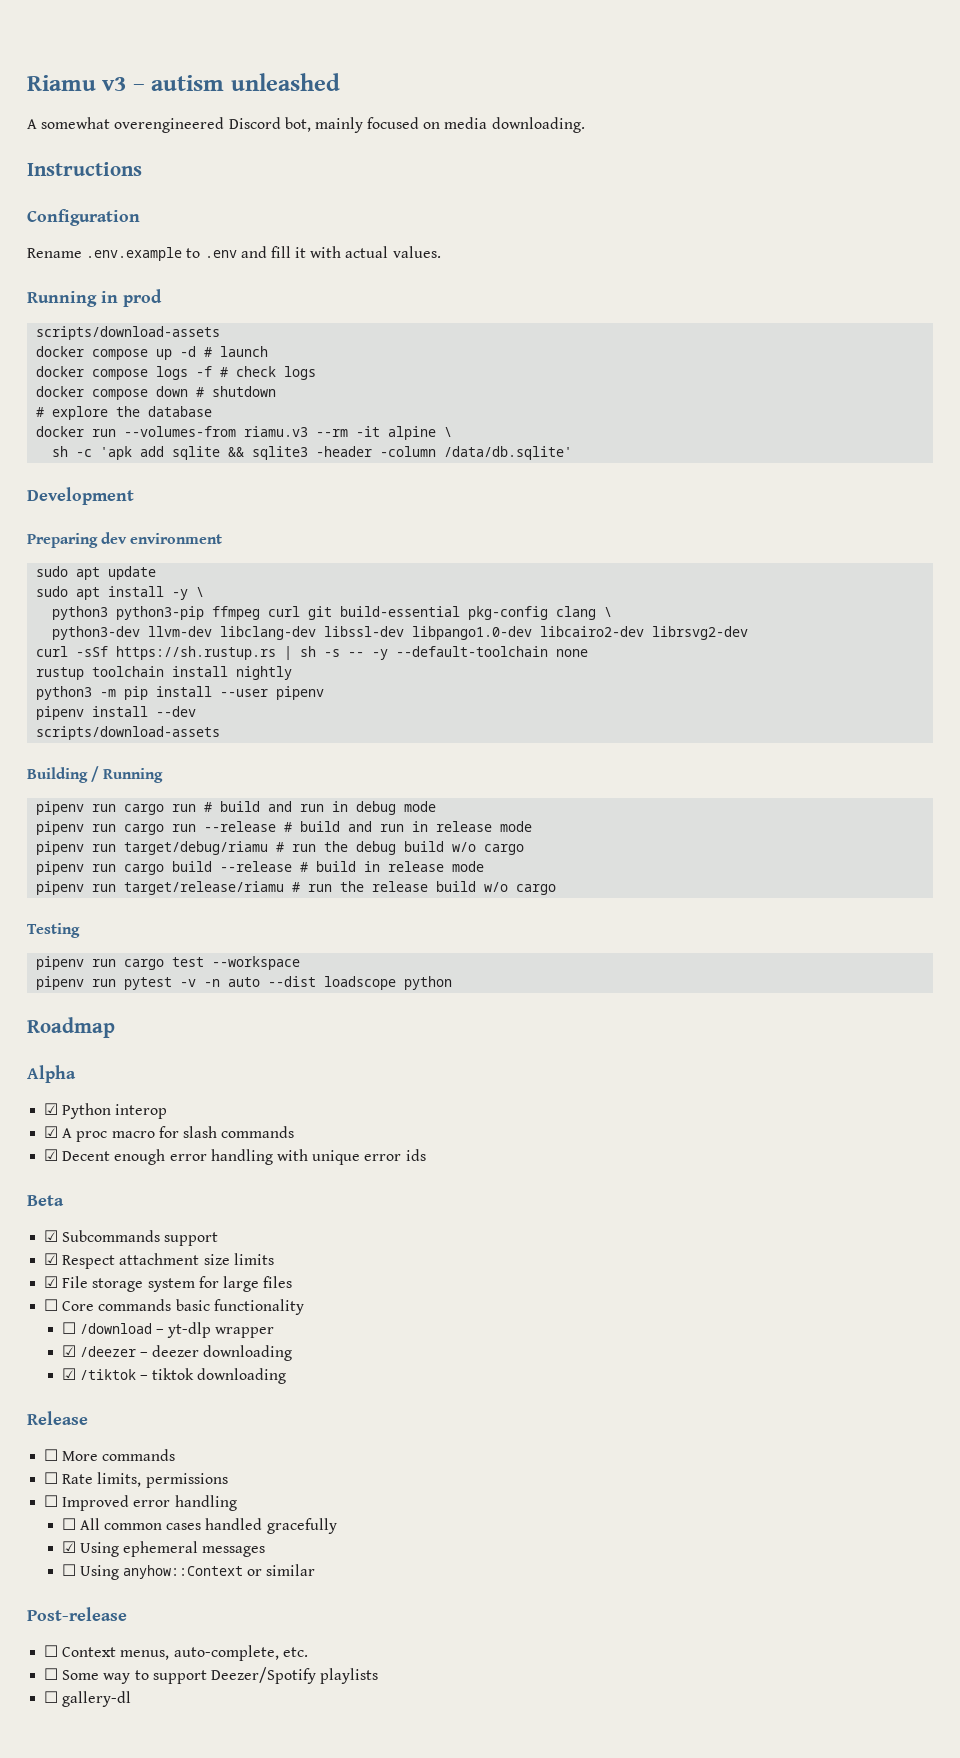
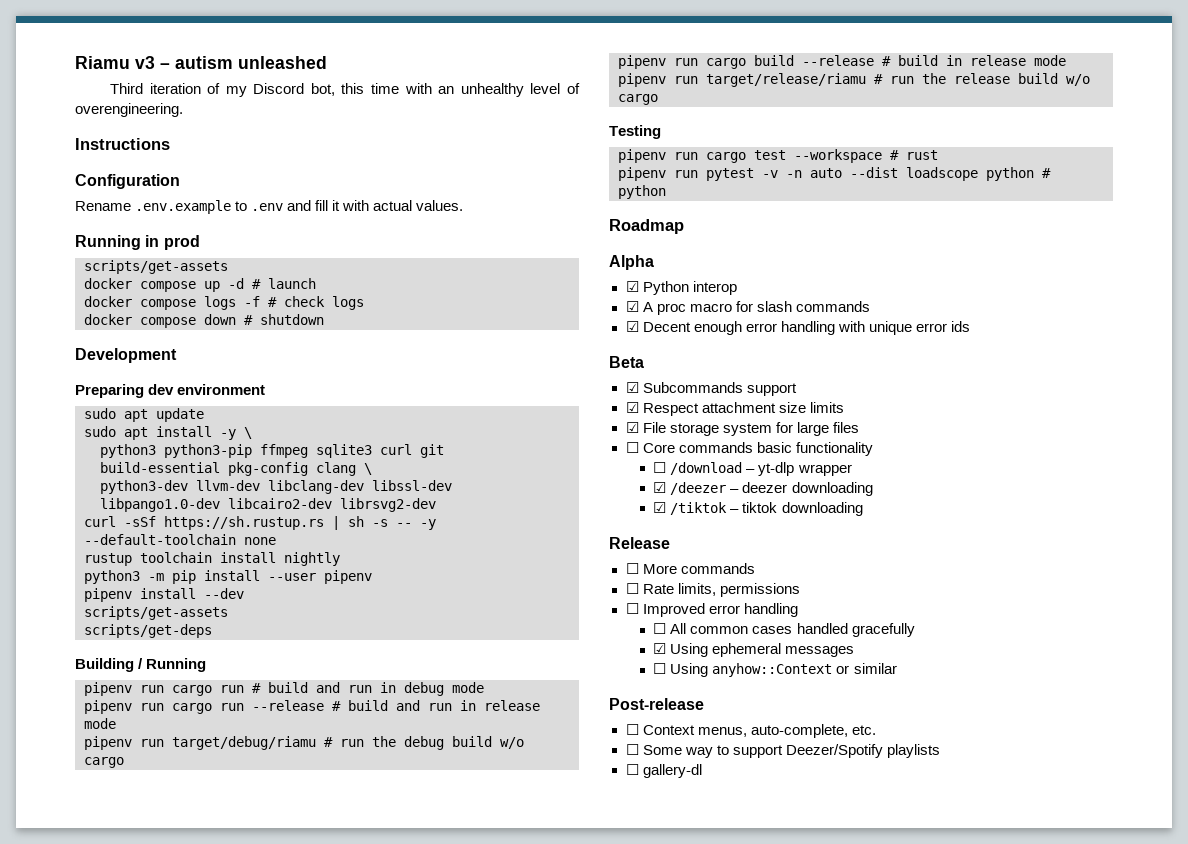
[27,117,585,133] A somewhat overengineered Discord bot, mainly focused on media downloading. -> [109,83,580,97] [75,103,183,117] Third iteration of my Discord bot, this time with an unhealthy level of overengineering.
[36,326,221,340] scripts/download-assets -> [84,260,228,274] scripts/get-assets
[36,406,213,420] [36,426,453,440] [52,446,573,460] // # explore the database // docker run --volumes-from riamu.v3 --rm -it alpine \ // sh -c 'apk add sqlite && sqlite3 -header -column /data/db.sqlite' -> (324, 319) none
(261, 613) none -> [316,444,372,458] sqlite3
[36,726,221,740] scripts/download-assets -> [84,606,228,620] [84,624,212,638] scripts/get-assets // scripts/get-deps
(301, 963) none -> [890,150,938,160] # rust
(453, 983) none -> [1042,168,1051,178] [618,185,666,199] # python

